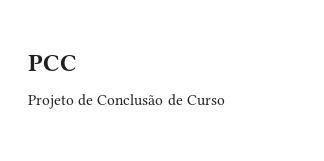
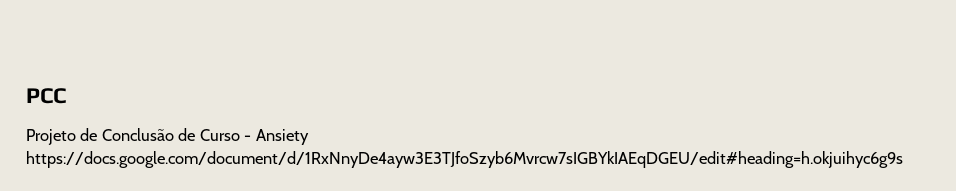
(225, 100) none -> [244,129,309,145] [26,151,903,168] - Ansiety https://docs.google.com/document/d/1RxNnyDe4ayw3E3TJfoSzyb6Mvrcw7sIGBYkIAEqDGEU/edit#heading=h.okjuihyc6g9s

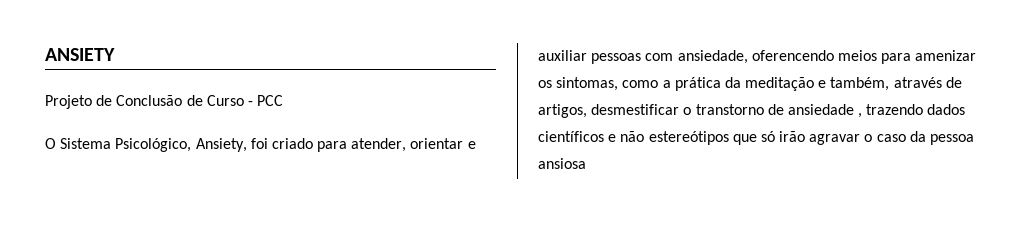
[26,88,66,104] PCC -> [45,48,115,61] ANSIETY
[255,129,309,145] [26,151,903,168] Ansiety https://docs.google.com/document/d/1RxNnyDe4ayw3E3TJfoSzyb6Mvrcw7sIGBYkIAEqDGEU/edit#heading=h.okjuihyc6g9s -> [257,95,284,106] [45,138,476,152] [538,50,977,64] [538,77,962,91] [538,104,966,118] [538,131,975,145] [538,158,586,169] PCC // O Sistema Psicológico, Ansiety, foi criado para atender, orientar e auxiliar pessoas com ansiedade, oferencendo meios para amenizar os sintomas, como a prática da meditação e também, através de artigos, desmestificar o transtorno de ansiedade , trazendo dados científicos e não estereótipos que só irão agravar o caso da pessoa ansiosa

